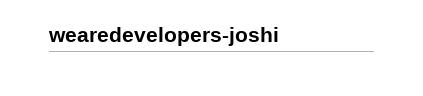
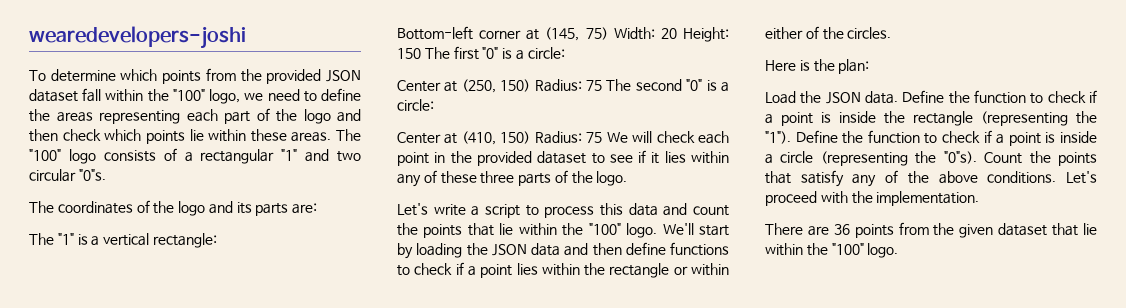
(279, 36) none -> [29,68,361,84] [29,88,362,104] [29,108,361,124] [29,129,361,144] [29,148,361,164] [29,169,106,182] [29,200,318,216] [29,233,217,248] [397,26,729,42] [397,46,565,60] [397,79,729,93] [397,99,434,111] [397,131,729,145] [397,150,729,166] [397,170,628,187] [397,203,729,218] [397,223,729,238] [397,242,729,259] [397,262,729,278] [765,26,892,40] [765,59,870,74] [765,90,1097,104] [765,111,1097,126] [765,130,1097,146] [765,151,1097,166] [765,170,1097,187] [765,191,980,206] [765,222,1097,238] [765,243,899,258] // To determine which points from the provided JSON dataset fall within the "100" logo, we need to define the areas representing each part of the logo and then check which points lie within these areas. The "100" logo consists of a rectangular "1" and two circular "0"s. // The coordinates of the logo and its parts are: // The "1" is a vertical rectangle: // Bottom-left corner at (145, 75) Width: 20 Height: 150 The first "0" is a circle: // Center at (250, 150) Radius: 75 The second "0" is a circle: // Center at (410, 150) Radius: 75 We will check each point in the provided dataset to see if it lies within any of these three parts of the logo. // Let's write a script to process this data and count the points that lie within the "100" logo. We'll start by loading the JSON data and then define functions to check if a point lies within the rectangle or within either of the circles. // Here is the plan: // Load the JSON data. Define the function to check if a point is inside the rectangle (representing the "1"). Define the function to check if a point is inside a circle (representing the "0"s). Count the points that satisfy any of the above conditions. Let's proceed with the implementation. // There are 36 points from the given dataset that lie within the "100" logo.

